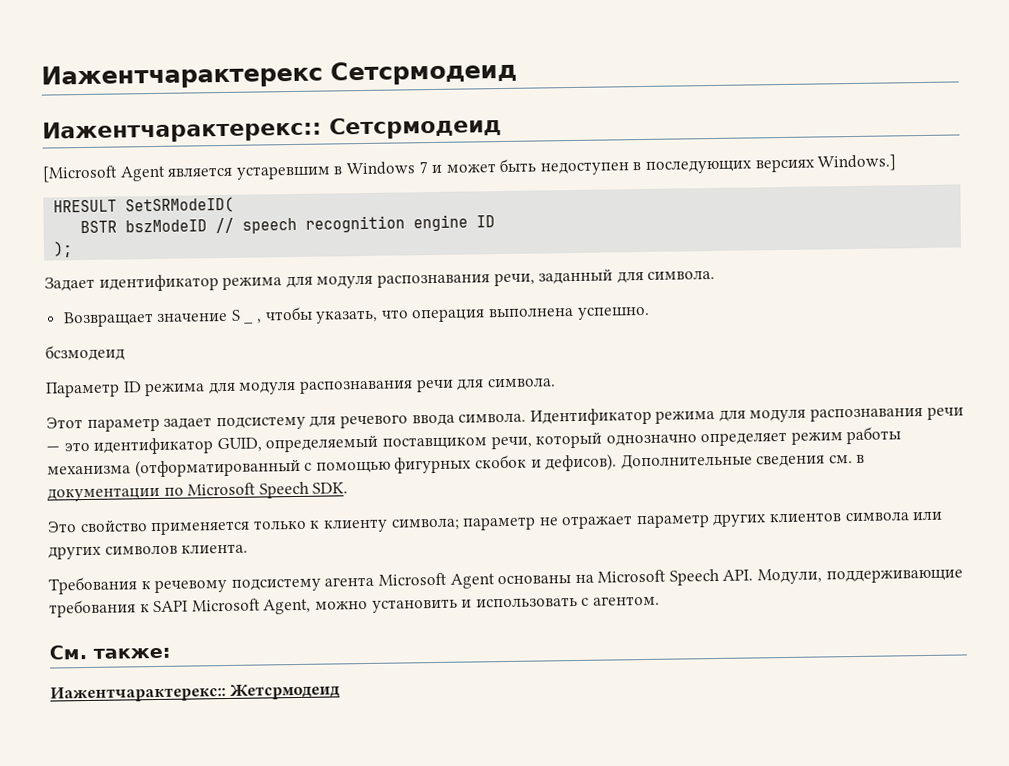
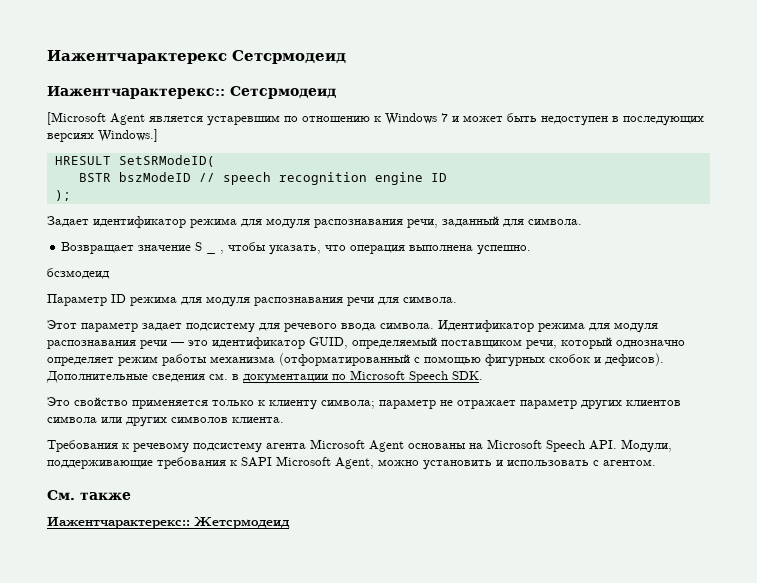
[333,166,343,175] в -> [284,116,381,122] по отношению к
[93,647,171,659] также: -> [80,492,131,500] также

